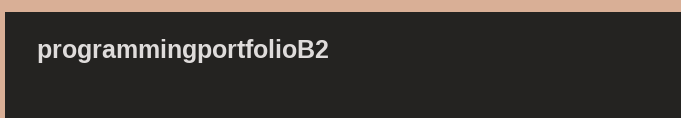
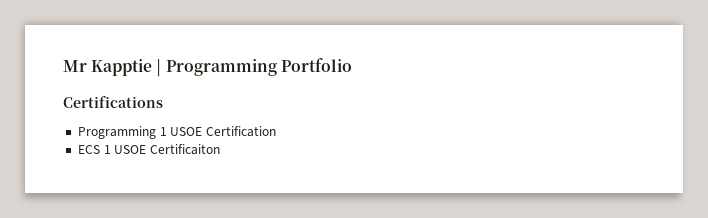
[37,39,329,63] programmingportfolioB2 -> [63,58,352,77] [63,96,163,108] [77,126,276,139] [77,144,220,155] Mr Kapptie | Programming Portfolio // Certifications // Programming 1 USOE Certification // ECS 1 USOE Certificaiton

